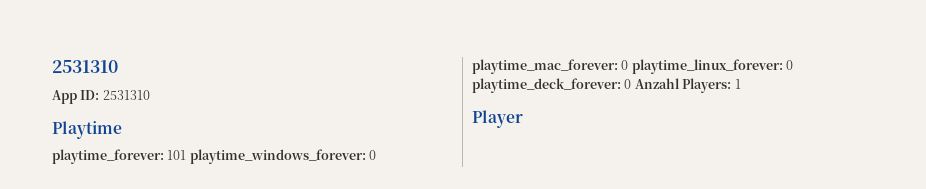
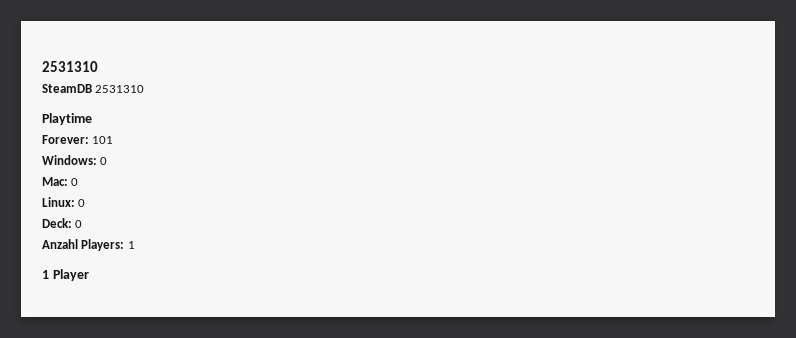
[52,60,118,73] [52,90,100,104] 2531310 // App ID: -> [42,61,98,72] [42,84,92,93] 2531310 // SteamDB
[52,149,164,164] playtime_forever: -> [42,135,89,144] Forever:
[189,149,377,164] [472,59,794,74] [472,78,632,93] playtime_windows_forever: 0 playtime_mac_forever: 0 playtime_linux_forever: 0 playtime_deck_forever: 0 -> [42,155,108,165] [42,177,79,186] [42,197,86,207] [42,218,83,228] // Windows: 0 // Mac: 0 // Linux: 0 // Deck: 0 //
(741, 84) none -> [42,270,49,279] 1

